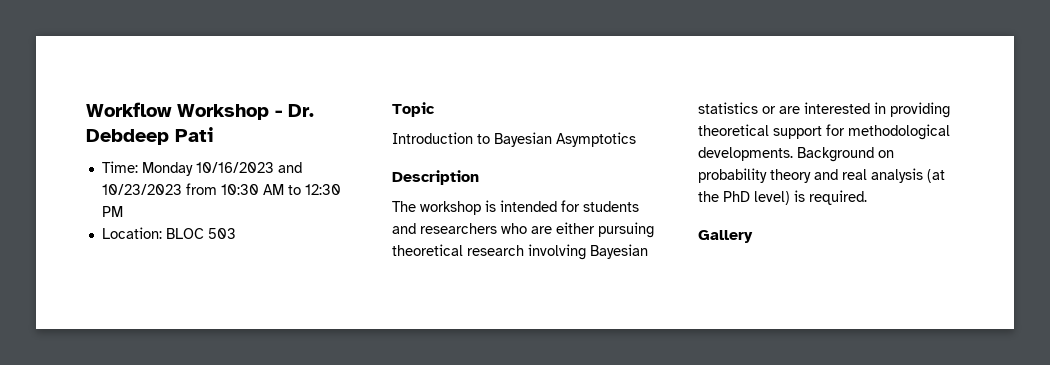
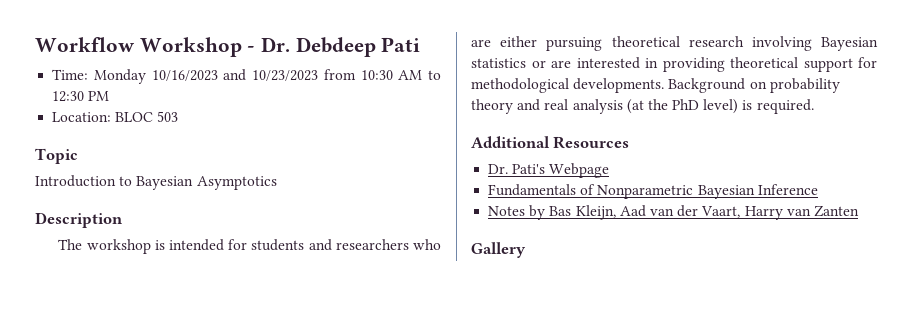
(867, 197) none -> [471,136,630,149] [488,163,610,178] [488,184,818,199] [488,205,859,220] // Additional Resources // Dr. Pati's Webpage // Fundamentals of Nonparametric Bayesian Inference // Notes by Bas Kleijn, Aad van der Vaart, Harry van Zanten

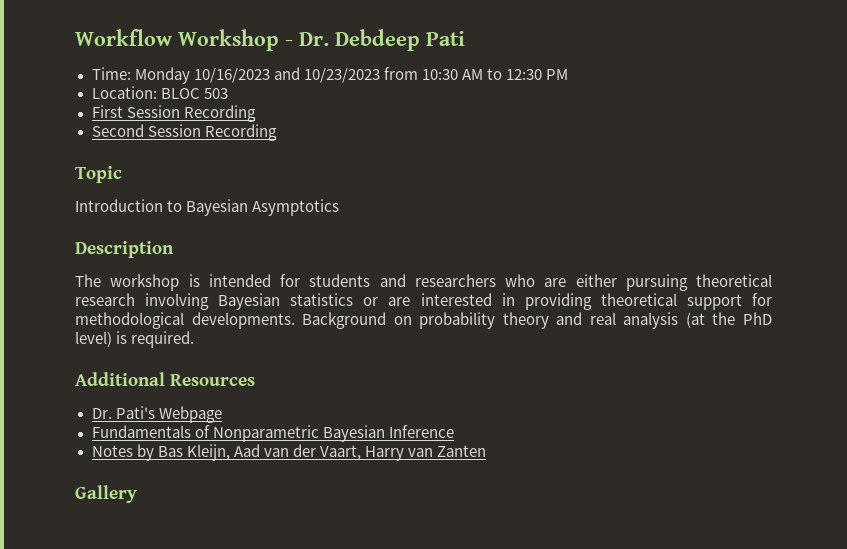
(179, 116) none -> [91,105,256,122] [91,124,277,141] // First Session Recording // Second Session Recording

